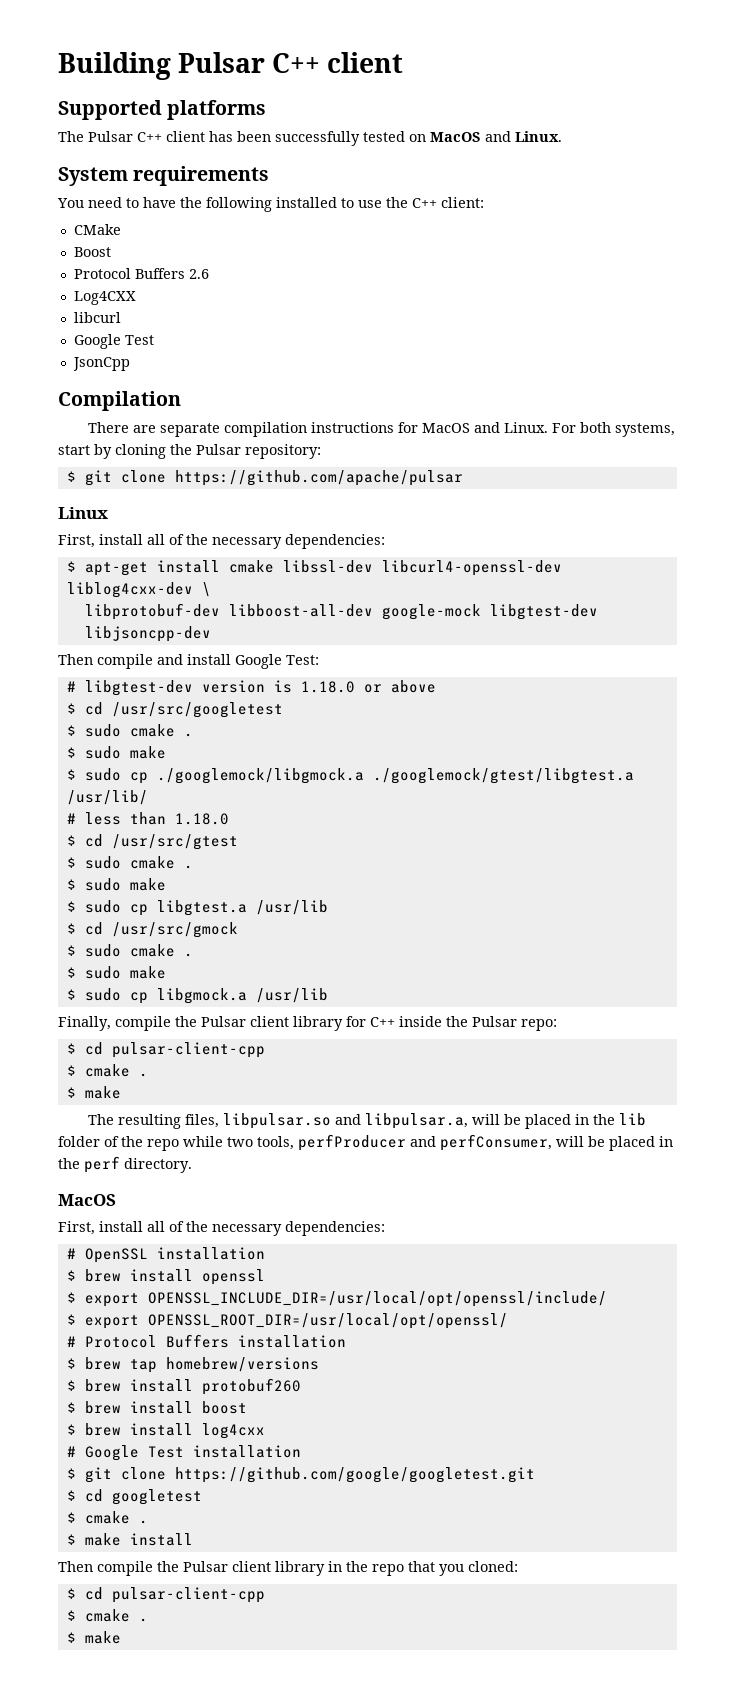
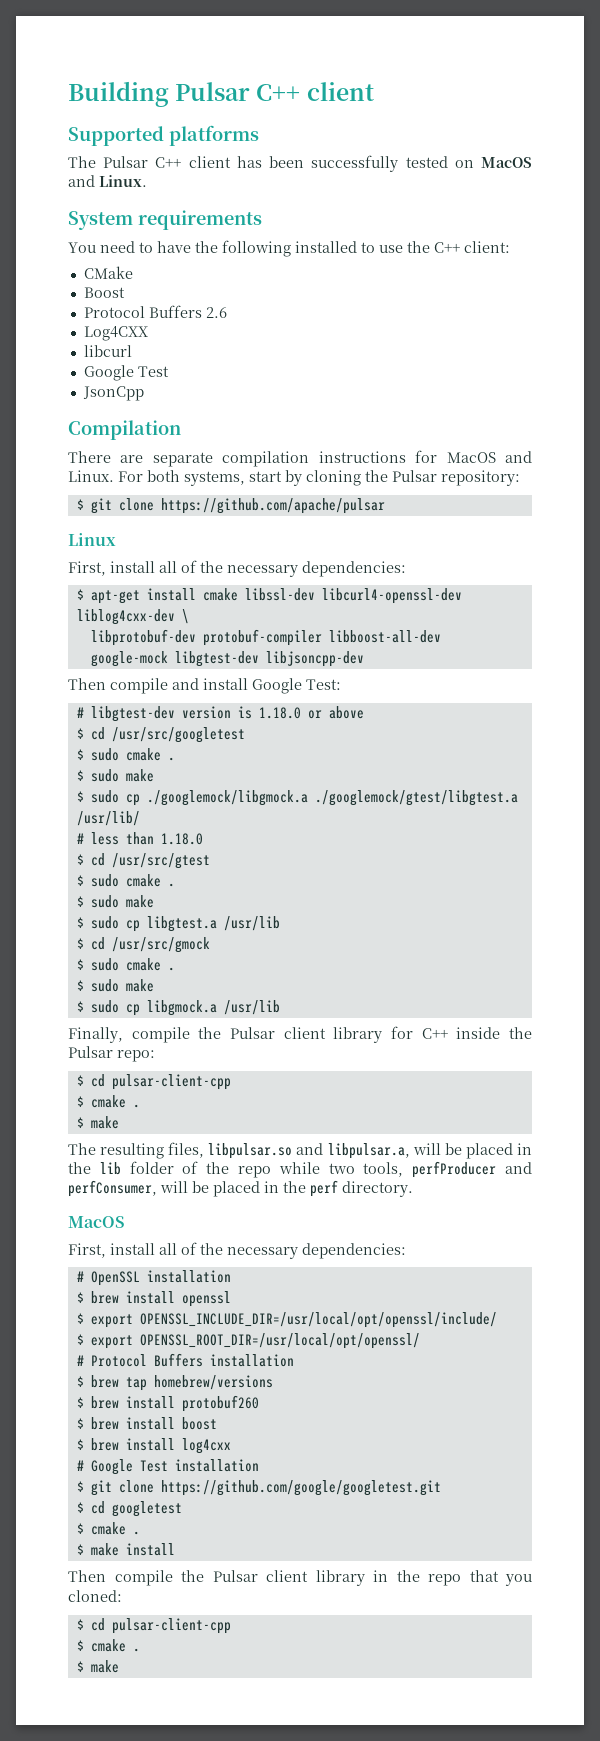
(220, 611) none -> [202,629,322,646] protobuf-compiler

